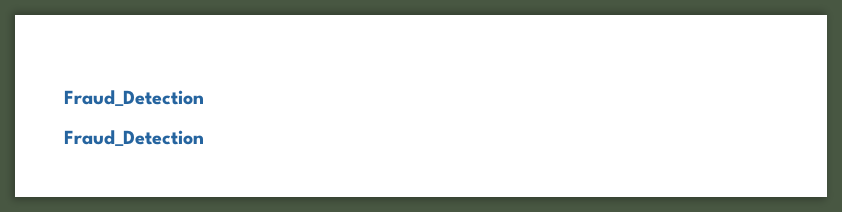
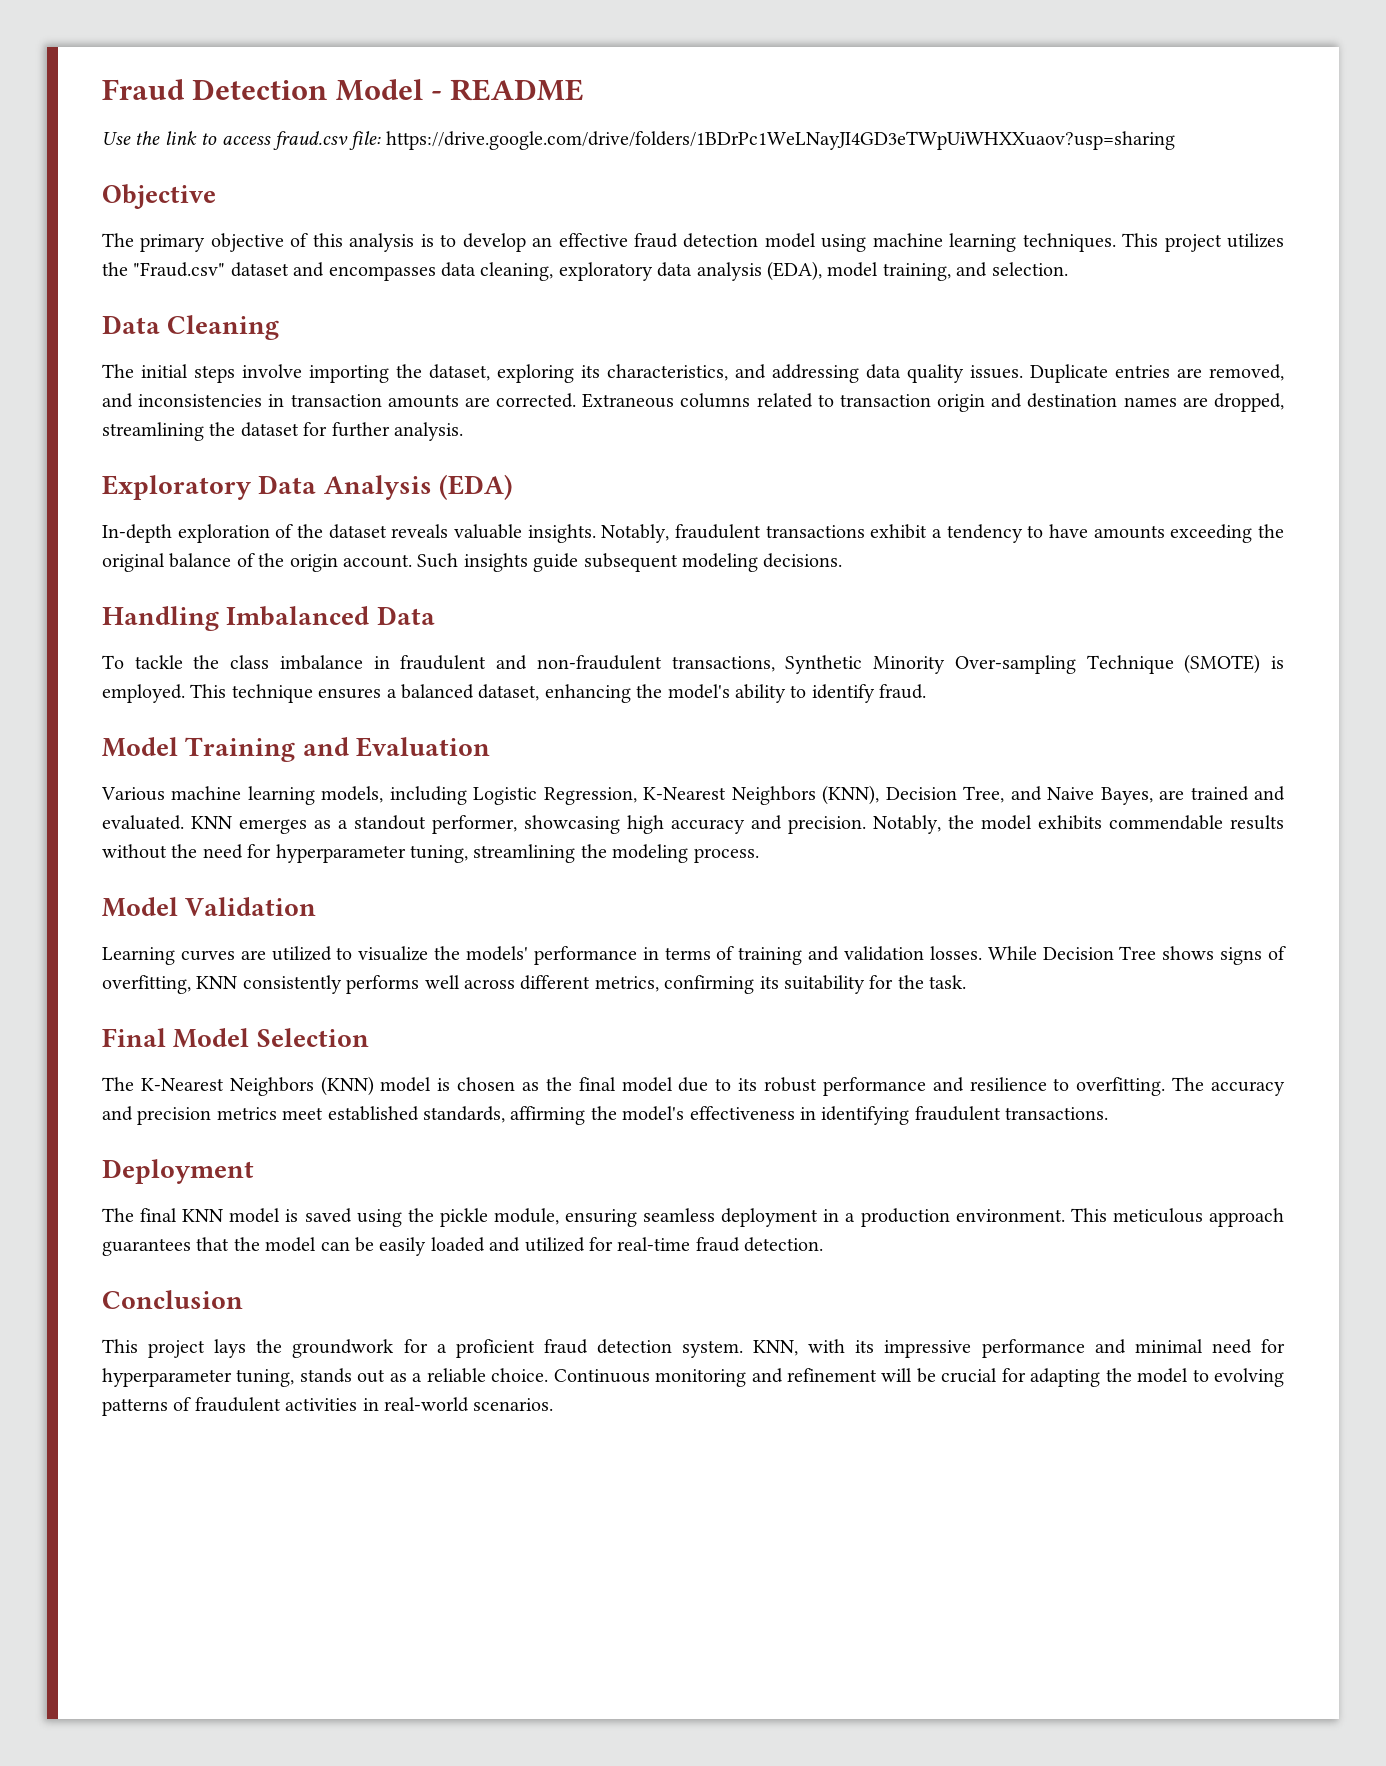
[64,90,204,106] [64,130,204,146] Fraud_Detection // Fraud_Detection -> [102,79,585,101] [102,131,1175,150] [102,184,216,209] [102,233,1285,252] [102,261,1068,281] [102,315,280,340] [102,364,1284,383] [102,393,1284,412] [102,422,463,441] [102,474,513,500] [102,524,1284,543] [102,553,843,572] [102,606,435,631] [102,654,1285,674] [102,684,927,703] [102,737,490,762] [101,785,1286,805] [102,815,1284,834] [102,844,759,863] [102,897,317,917] [102,946,1287,965] [102,975,967,994] [102,1028,369,1048] [102,1076,1286,1096] [102,1106,1109,1125] [102,1159,254,1184] [102,1208,1284,1227] [102,1237,824,1256] [102,1290,243,1309] [102,1339,1285,1358] [102,1368,1285,1387] [102,1397,554,1416] Fraud Detection Model - README // Use the link to access fraud.csv file: https://drive.google.com/drive/folders/1BDrPc1WeLNayJI4GD3eTWpUiWHXXuaov?usp=sharing // Objective // The primary objective of this analysis is to develop an effective fraud detection model using machine learning techniques. This project utilizes the "Fraud.csv" dataset and encompasses data cleaning, exploratory data analysis (EDA), model training, and selection. // Data Cleaning // The initial steps involve importing the dataset, exploring its characteristics, and addressing data quality issues. Duplicate entries are removed, and inconsistencies in transaction amounts are corrected. Extraneous columns related to transaction origin and destination names are dropped, streamlining the dataset for further analysis. // Exploratory Data Analysis (EDA) // In-depth exploration of the dataset reveals valuable insights. Notably, fraudulent transactions exhibit a tendency to have amounts exceeding the original balance of the origin account. Such insights guide subsequent modeling decisions. // Handling Imbalanced Data // To tackle the class imbalance in fraudulent and non-fraudulent transactions, Synthetic Minority Over-sampling Technique (SMOTE) is employed. This technique ensures a balanced dataset, enhancing the model's ability to identify fraud. // Model Training and Evaluation // Various machine learning models, including Logistic Regression, K-Nearest Neighbors (KNN), Decision Tree, and Naive Bayes, are trained and evaluated. KNN emerges as a standout performer, showcasing high accuracy and precision. Notably, the model exhibits commendable results without the need for hyperparameter tuning, streamlining the modeling process. // Model Validation // Learning curves are utilized to visualize the models' performance in terms of training and validation losses. While Decision Tree shows signs of overfitting, KNN consistently performs well across different metrics, confirming its suitability for the task. // Final Model Selection // The K-Nearest Neighbors (KNN) model is chosen as the final model due to its robust performance and resilience to overfitting. The accuracy and precision metrics meet established standards, affirming the model's effectiveness in identifying fraudulent transactions. // Deployment // The final KNN model is saved using the pickle module, ensuring seamless deployment in a production environment. This meticulous approach guarantees that the model can be easily loaded and utilized for real-time fraud detection. // Conclusion // This project lays the groundwork for a proficient fraud detection system. KNN, with its impressive performance and minimal need for hyperparameter tuning, stands out as a reliable choice. Continuous monitoring and refinement will be crucial for adapting the model to evolving patterns of fraudulent activities in real-world scenarios.

